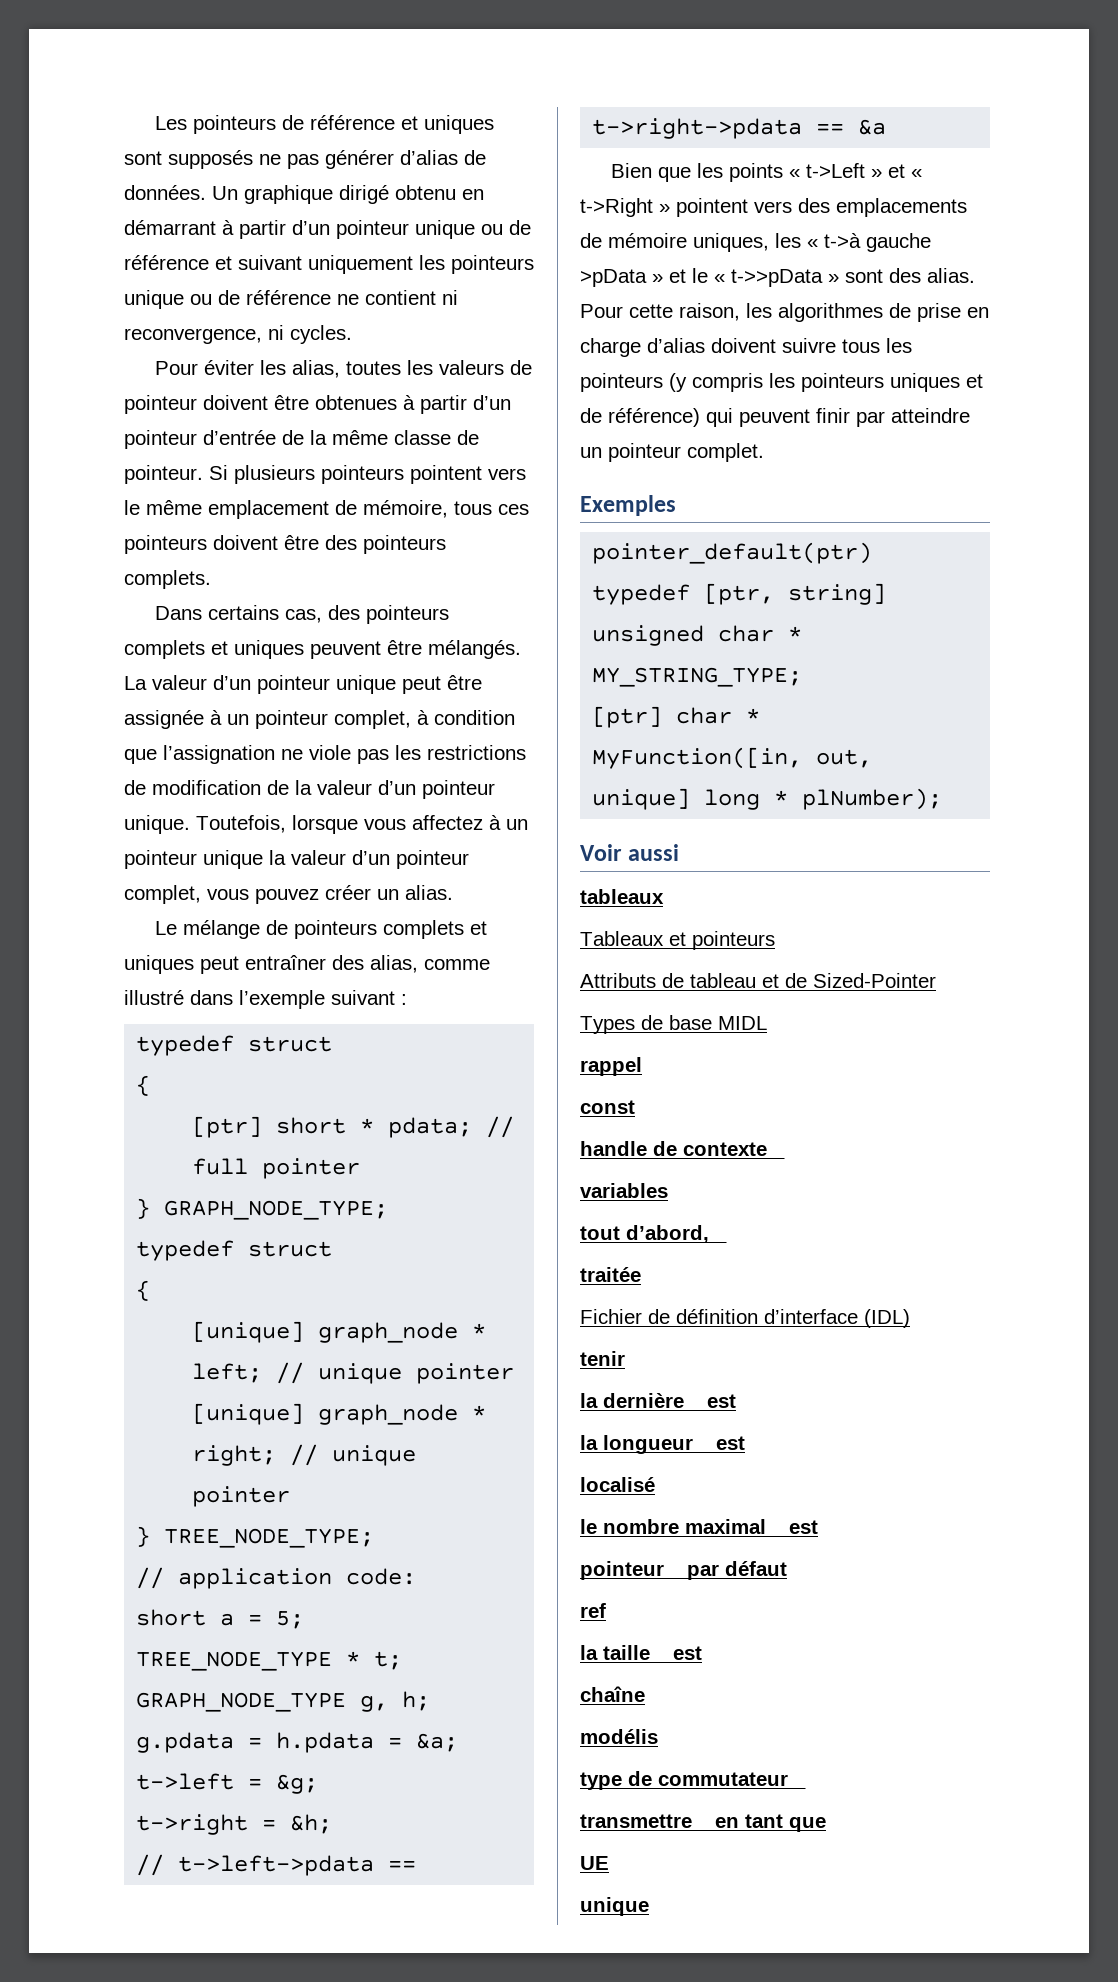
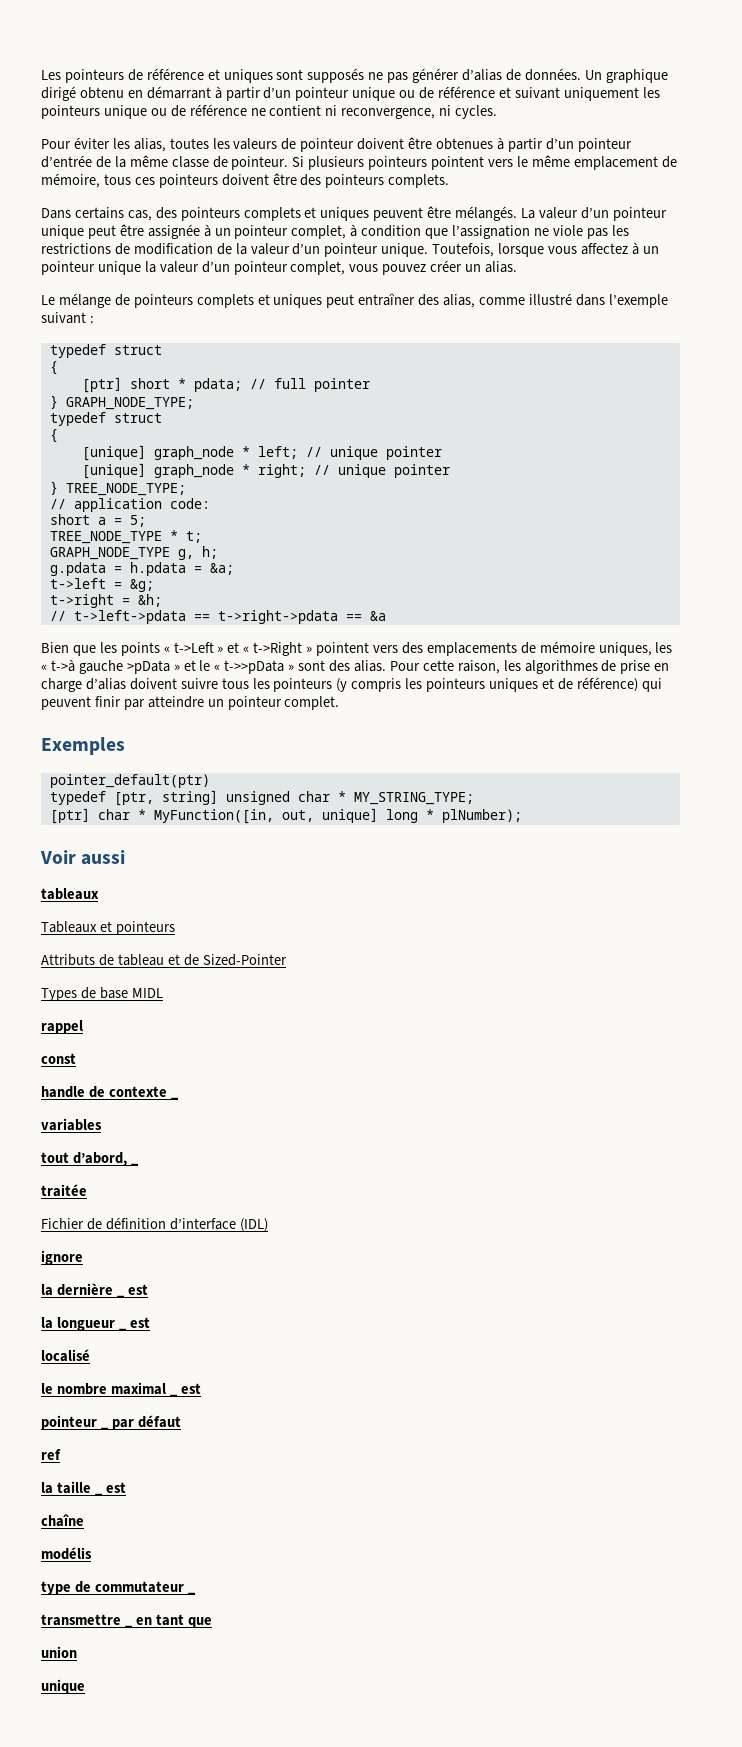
[580,1351,625,1366] tenir -> [41,1250,83,1265] ignore
[580,1856,609,1870] UE -> [41,1646,77,1658] union

